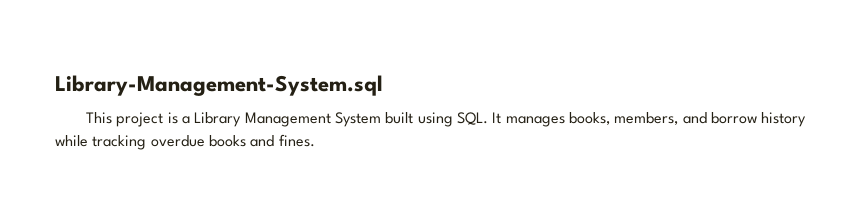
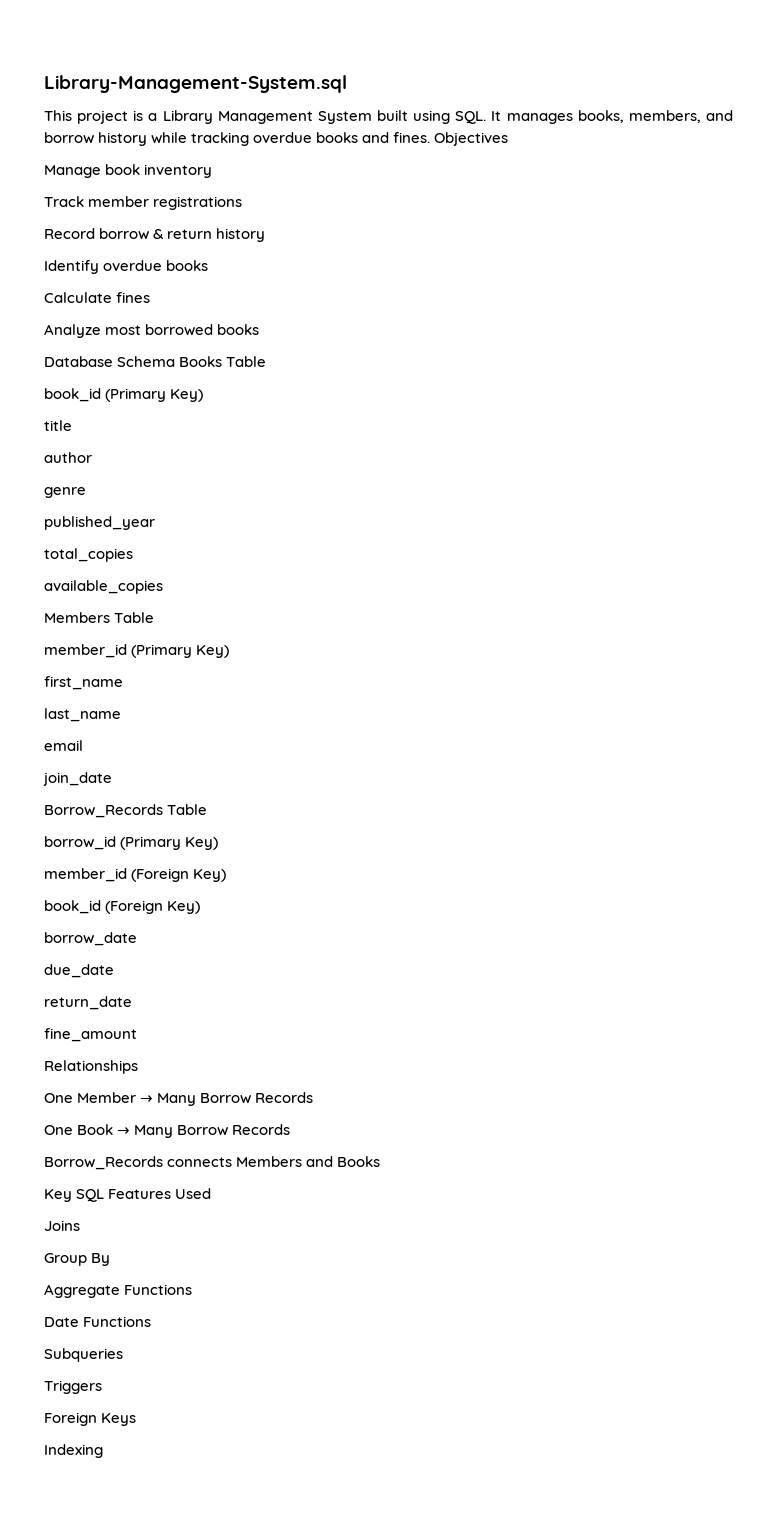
(315, 140) none -> [434,132,509,146] [44,164,213,178] [44,196,243,210] [44,228,266,242] [44,260,209,274] [44,292,151,303] [44,324,260,338] [44,356,267,367] [44,388,204,402] [44,420,72,431] [44,452,92,463] [44,487,86,498] [44,516,155,530] [44,548,133,562] [44,580,163,594] [44,612,155,623] [44,644,230,658] [44,676,123,690] [44,708,121,722] [44,740,83,751] [43,772,112,786] [44,804,208,818] [44,836,219,850] [44,868,227,882] [44,900,201,914] [44,932,137,946] [44,964,114,978] [44,996,132,1010] [44,1028,137,1042] [44,1060,138,1074] [44,1092,314,1106] [44,1124,291,1138] [44,1156,381,1170] [44,1188,212,1202] [44,1220,80,1231] [44,1253,111,1266] [44,1284,193,1298] [44,1316,152,1327] [44,1348,123,1362] [44,1380,102,1394] [44,1412,137,1426] [44,1444,103,1458] Objectives // Manage book inventory // Track member registrations // Record borrow & return history // Identify overdue books // Calculate fines // Analyze most borrowed books // Database Schema Books Table // book_id (Primary Key) // title // author // genre // published_year // total_copies // available_copies // Members Table // member_id (Primary Key) // first_name // last_name // email // join_date // Borrow_Records Table // borrow_id (Primary Key) // member_id (Foreign Key) // book_id (Foreign Key) // borrow_date // due_date // return_date // fine_amount // Relationships // One Member → Many Borrow Records // One Book → Many Borrow Records // Borrow_Records connects Members and Books // Key SQL Features Used // Joins // Group By // Aggregate Functions // Date Functions // Subqueries // Triggers // Foreign Keys // Indexing

